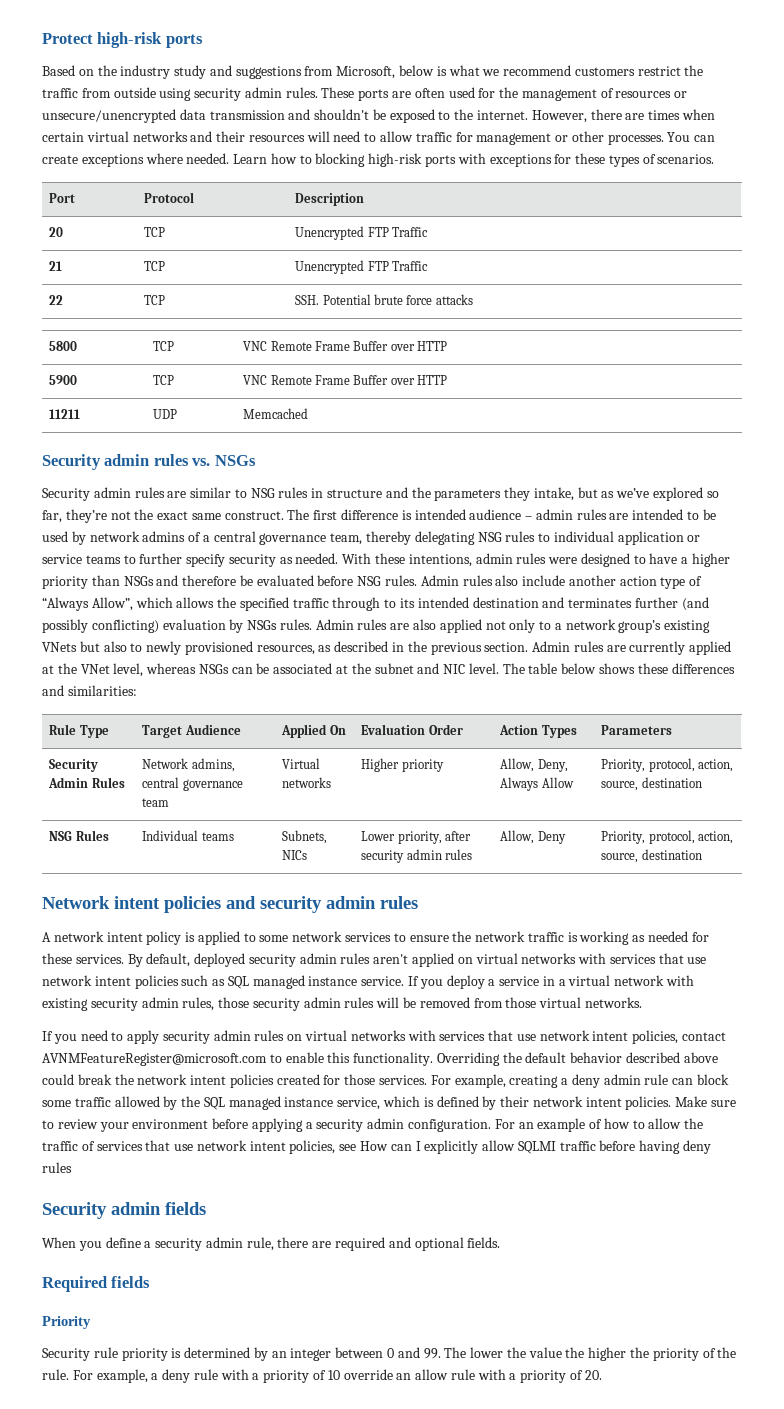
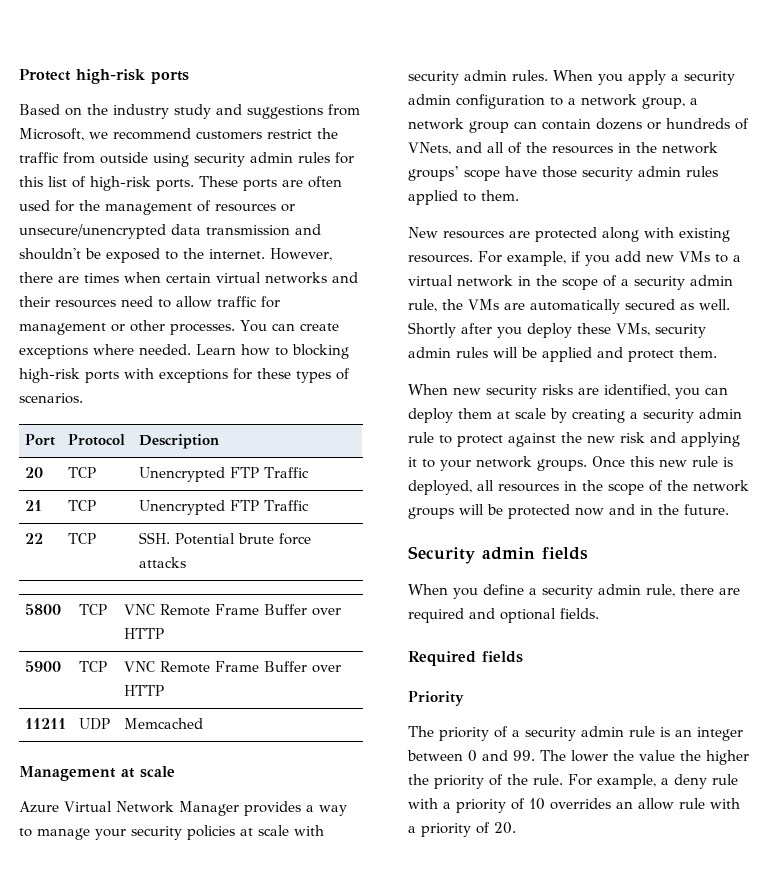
[399,65,480,76] below is what -> (84, 134) none
[285,87,318,98] rules. -> [298,152,354,164] [19,176,194,191] rules for this list of high-risk ports.
[306,131,330,142] will -> (116, 303) none
[42,454,256,470] [42,487,719,501] [42,509,716,523] [42,531,701,545] [42,553,731,567] [42,575,703,589] [42,597,709,611] [42,619,711,633] [42,641,732,655] [42,663,735,677] [42,685,137,696] [49,724,109,738] [142,724,241,738] [281,724,346,738] [361,724,463,735] [499,725,577,738] [601,725,673,735] [49,759,99,772] [48,777,125,788] [142,758,235,772] [142,777,243,791] [142,798,170,807] [282,758,321,769] [282,777,332,788] [361,758,444,772] [500,758,568,772] [500,777,574,791] [601,758,734,772] [601,777,702,791] [49,830,109,841] [142,830,234,841] [282,830,328,844] [282,850,308,860] [361,831,472,844] [361,849,473,863] [500,830,566,844] [601,830,734,844] [601,849,702,863] [42,896,418,913] [42,931,709,945] [42,953,707,967] [42,975,695,989] [42,997,250,1011] Security admin rules vs. NSGs // Security admin rules are similar to NSG rules in structure and the parameters they intake, but as we’ve explored so far, they’re not the exact same construct. The first difference is intended audience – admin rules are intended to be used by network admins of a central governance team, thereby delegating NSG rules to individual application or service teams to further specify security as needed. With these intentions, admin rules were designed to have a higher priority than NSGs and therefore be evaluated before NSG rules. Admin rules also include another action type of “Always Allow”, which allows the specified traffic through to its intended destination and terminates further (and possibly conflicting) evaluation by NSGs rules. Admin rules are also applied not only to a network group’s existing VNets but also to newly provisioned resources, as described in the previous section. Admin rules are currently applied at the VNet level, whereas NSGs can be associated at the subnet and NIC level. The table below shows these differences and similarities: // Rule Type | Target Audience | Applied On | Evaluation Order | Action Types | Parameters // Security Admin Rules | Network admins, central governance team | Virtual networks | Higher priority | Allow, Deny, Always Allow | Priority, protocol, action, source, destination // NSG Rules | Individual teams | Subnets, NICs | Lower priority, after security admin rules | Allow, Deny | Priority, protocol, action, source, destination // Network intent policies and security admin rules // A network intent policy is applied to some network services to ensure the network traffic is working as needed for these services. By default, deployed security admin rules aren't applied on virtual networks with services that use network intent policies such as SQL managed instance service. If you deploy a service in a virtual network with existing security admin rules, those -> [19,766,175,781] [19,801,347,816] [19,825,324,840] [408,70,735,85] [408,94,698,109] [408,118,749,133] [408,142,718,155] [408,166,718,181] [408,190,519,205] [408,227,730,242] [408,251,741,266] [408,275,733,290] [408,299,730,314] [408,322,650,338] Management at scale // Azure Virtual Network Manager provides a way to manage your security policies at scale with security admin rules. When you apply a security admin configuration to a network group, a network group can contain dozens or hundreds of VNets, and all of the resources in the network groups’ scope have those security admin rules applied to them. // New resources are protected along with existing resources. For example, if you add new VMs to a virtual network in the scope of a security admin rule, the VMs are automatically secured as well. Shortly after you deploy these VMs,
[419,997,642,1008] [42,1030,727,1044] [42,1052,718,1066] [42,1074,730,1088] [42,1096,737,1110] [42,1118,704,1132] [42,1140,712,1154] [42,1162,72,1173] removed from those virtual networks. // If you need to apply security admin rules on virtual networks with services that use network intent policies, contact AVNMFeatureRegister@microsoft.com to enable this functionality. Overriding the default behavior described above could break the network intent policies created for those services. For example, creating a deny admin rule can block some traffic allowed by the SQL managed instance service, which is defined by their network intent policies. Make sure to review your environment before applying a security admin configuration. For an example of how to allow the traffic of services that use network intent policies, see How can I explicitly allow SQLMI traffic before having deny rules -> [542,347,717,362] [408,384,728,399] [408,408,742,423] [408,432,740,447] [408,456,733,471] [408,480,749,495] [408,504,729,519] applied and protect them. // When new security risks are identified, you can deploy them at scale by creating a security admin rule to protect against the new risk and applying it to your network groups. Once this new rule is deployed, all resources in the scope of the network groups will be protected now and in the future.
[42,1347,268,1361] Security rule priority is determined by -> [408,726,670,741] The priority of a security admin rule is
[343,1369,393,1380] override -> [550,798,611,810] overrides

